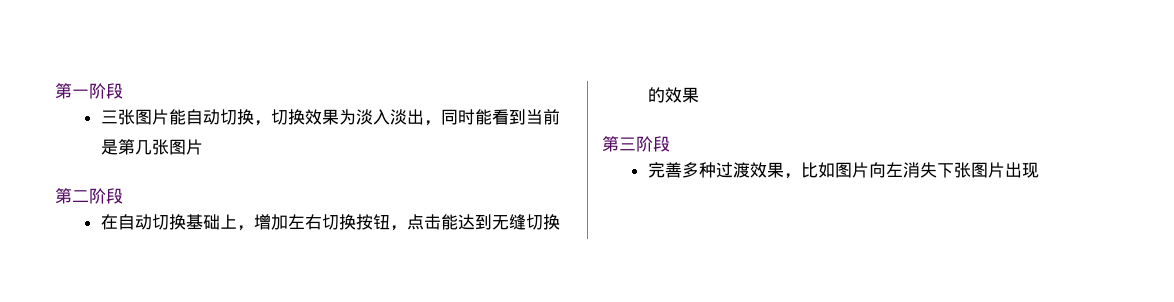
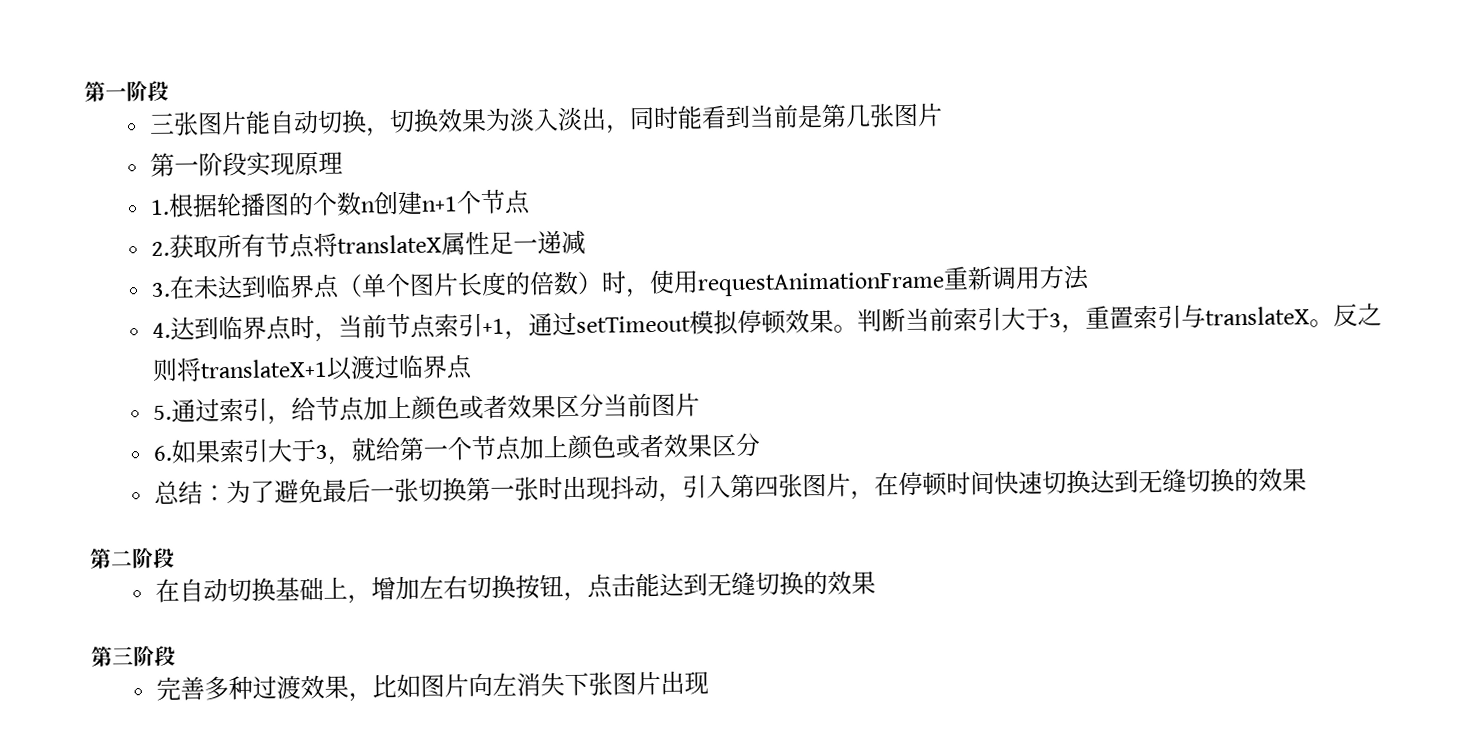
(203, 147) none -> [150,150,344,177] [150,189,532,218] [151,229,587,259] [151,264,1091,300] [152,303,1383,343] [152,354,474,382] [153,392,701,425] [153,432,761,465] [154,467,1308,505] // 第一阶段实现原理 // 1.根据轮播图的个数n创建n+1个节点 // 2.获取所有节点将translateX属性足一递减 // 3.在未达到临界点（单个图片长度的倍数）时，使用requestAnimationFrame重新调用方法 // 4.达到临界点时，当前节点索引+1，通过setTimeout模拟停顿效果。判断当前索引大于3，重置索引与translateX。反之则将translateX+1以渡过临界点 // 5.通过索引，给节点加上颜色或者效果区分当前图片 // 6.如果索引大于3，就给第一个节点加上颜色或者效果区分 // 总结：为了避免最后一张切换第一张时出现抖动，引入第四张图片，在停顿时间快速切换达到无缝切换的效果

